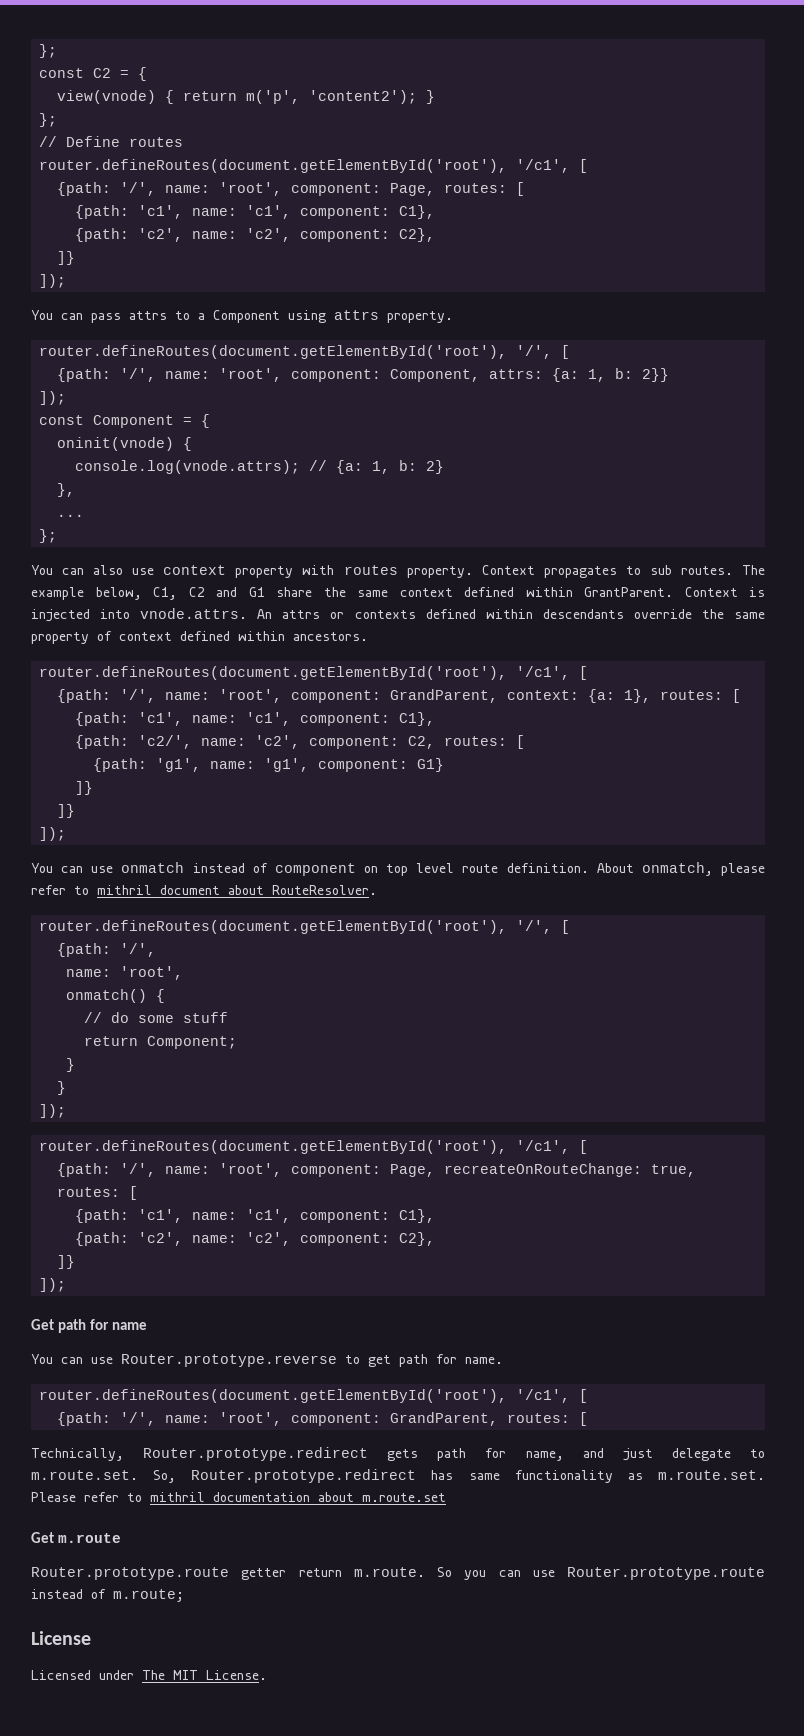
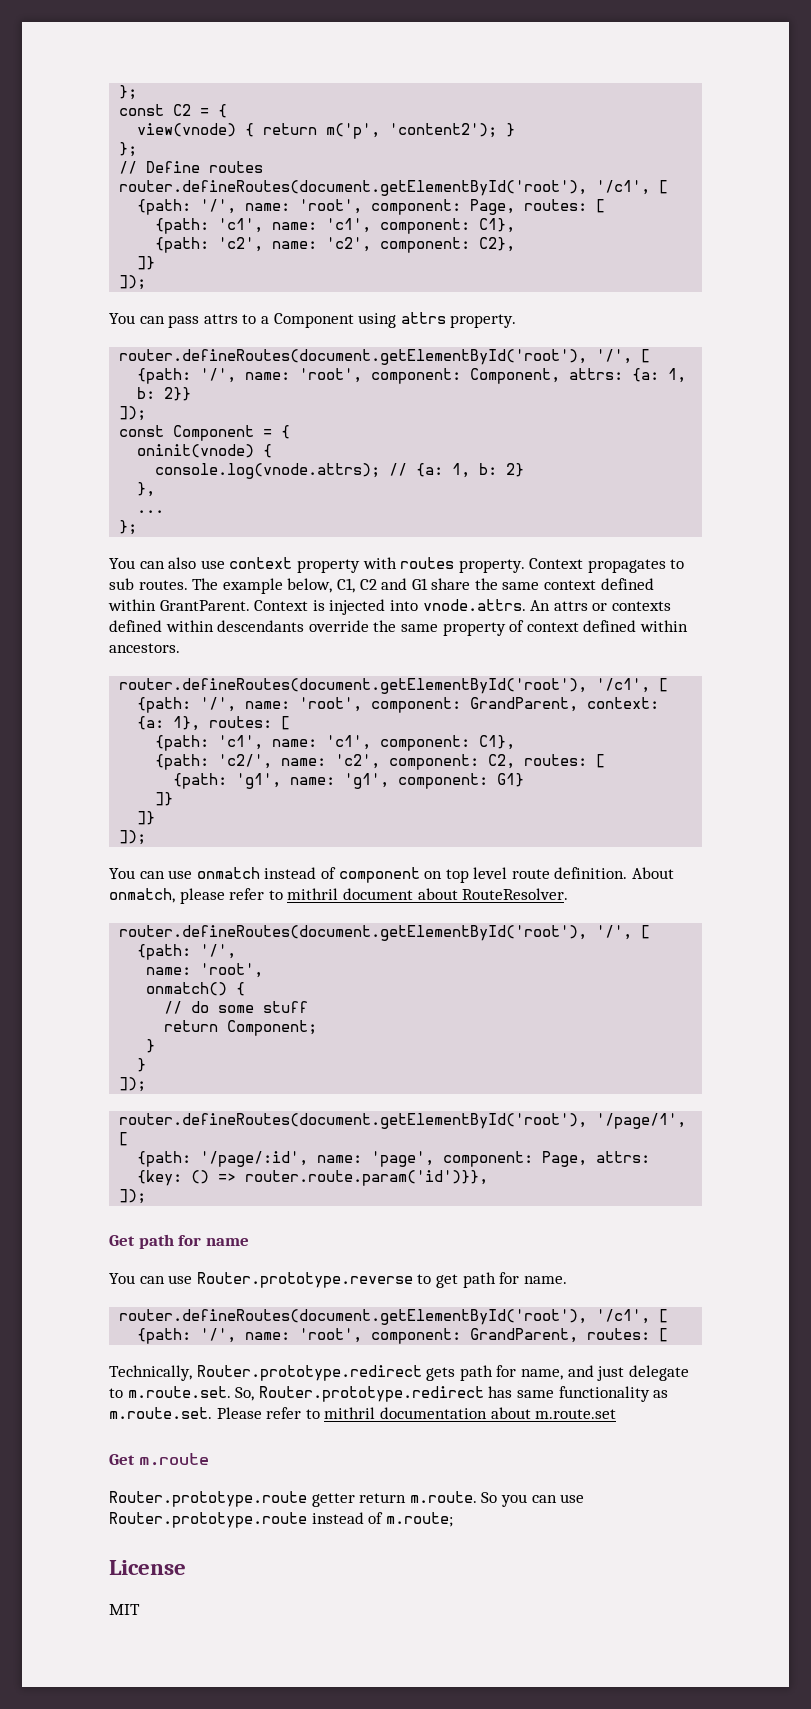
[516,1140,589,1154] [57,1163,697,1177] [57,1186,139,1200] [75,1209,436,1223] [75,1232,436,1246] [57,1255,76,1269] '/c1', [ // {path: '/', name: 'root', component: Page, recreateOnRouteChange: true, routes: [ // {path: 'c1', name: 'c1', component: C1}, // {path: 'c2', name: 'c2', component: C2}, // ]} -> [596,1113,687,1129] [119,1132,129,1146] [137,1151,651,1167] [137,1170,489,1186] '/page/1', [ // {path: '/page/:id', name: 'page', component: Page, attrs: {key: () => router.route.param('id')}},
[31,1670,267,1680] Licensed under The MIT License. -> [109,1604,140,1615] MIT

